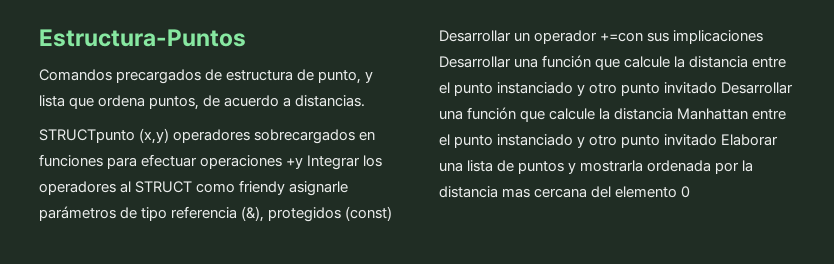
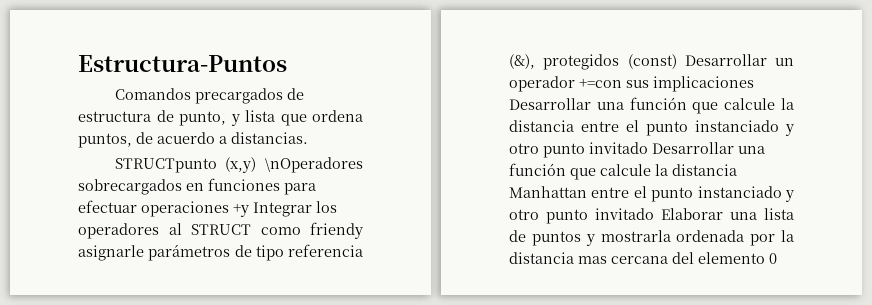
[173,129,251,143] operadores -> [265,157,363,173] \nOperadores

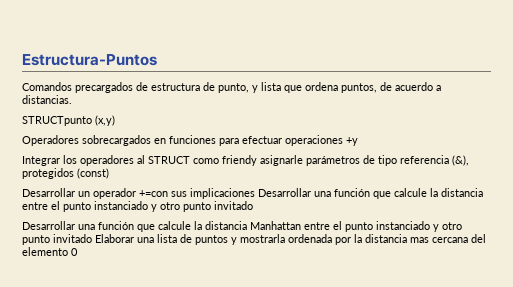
[265,157,363,173] \nOperadores -> [22,135,79,146] // Operadores
(249, 210) none -> (358, 141) //
(677, 61) none -> (109, 173) //
(648, 148) none -> (253, 205) //

